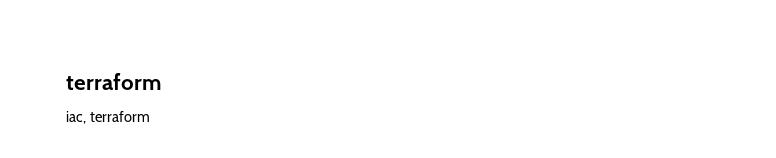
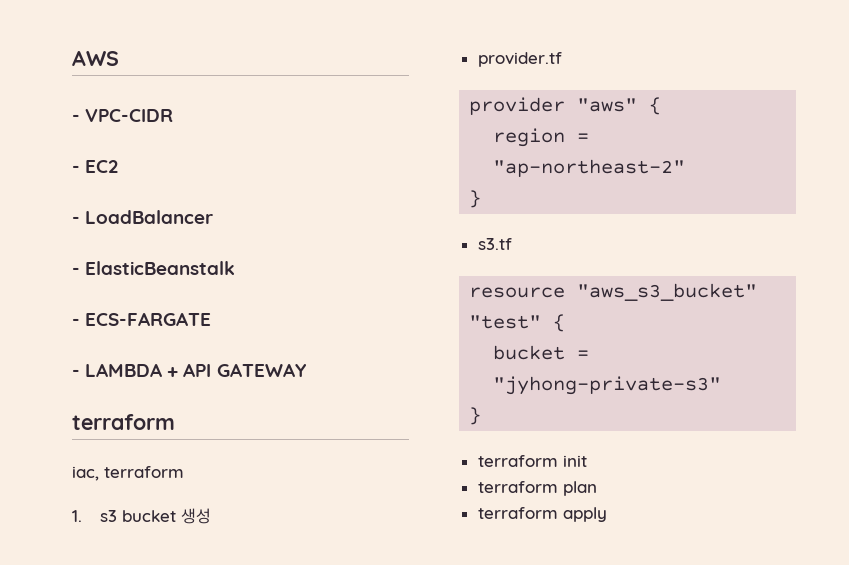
[66,73,161,90] [66,111,150,124] terraform // iac, terraform -> [72,50,119,66] [72,109,174,122] [72,160,119,173] [72,210,214,224] [72,261,236,275] [72,312,212,326] [72,363,307,377] [72,414,175,430] [72,466,184,481] [72,508,212,524] [477,52,562,67] [469,97,662,115] [493,128,590,147] [493,159,686,177] [469,190,482,208] [477,238,512,250] [469,283,758,301] [469,314,566,332] [493,345,590,360] [493,376,722,395] [469,407,482,425] [477,455,587,467] [477,481,597,496] [477,507,607,522] AWS // - VPC-CIDR // - EC2 // - LoadBalancer // - ElasticBeanstalk // - ECS-FARGATE // - LAMBDA + API GATEWAY // terraform // iac, terraform // 1. s3 bucket 생성 // provider.tf // provider "aws" { // region = "ap-northeast-2" // } // s3.tf // resource "aws_s3_bucket" "test" { // bucket = "jyhong-private-s3" // } // terraform init // terraform plan // terraform apply

